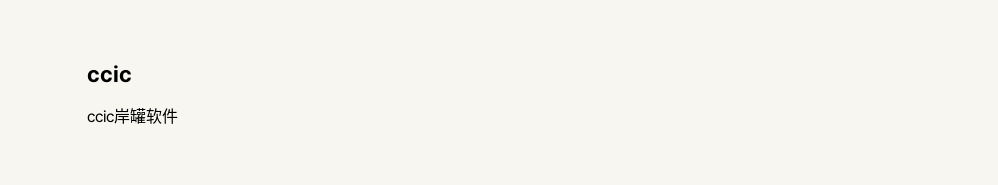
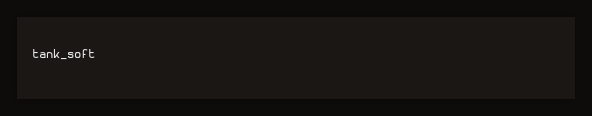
[87,65,132,83] [87,108,178,124] ccic // ccic岸罐软件 -> [32,49,95,60] tank_soft

